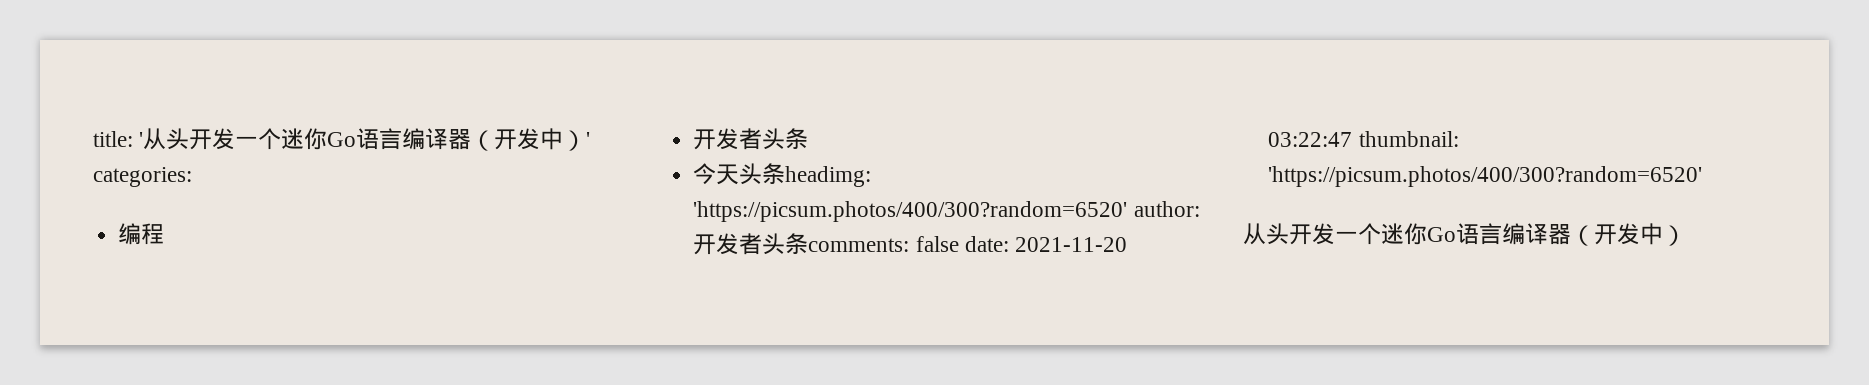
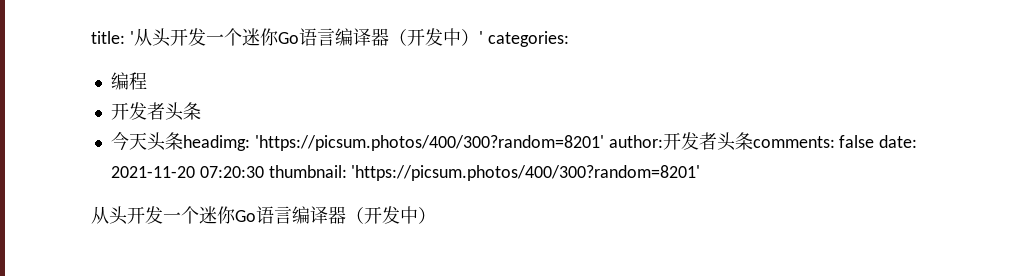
[693,201,1128,222] 'https://picsum.photos/400/300?random=6520' -> [254,135,604,151] 'https://picsum.photos/400/300?random=8201'
[1268,131,1459,147] [1268,166,1703,187] 03:22:47 thumbnail: 'https://picsum.photos/400/300?random=6520' -> [199,165,701,181] 07:20:30 thumbnail: 'https://picsum.photos/400/300?random=8201'

